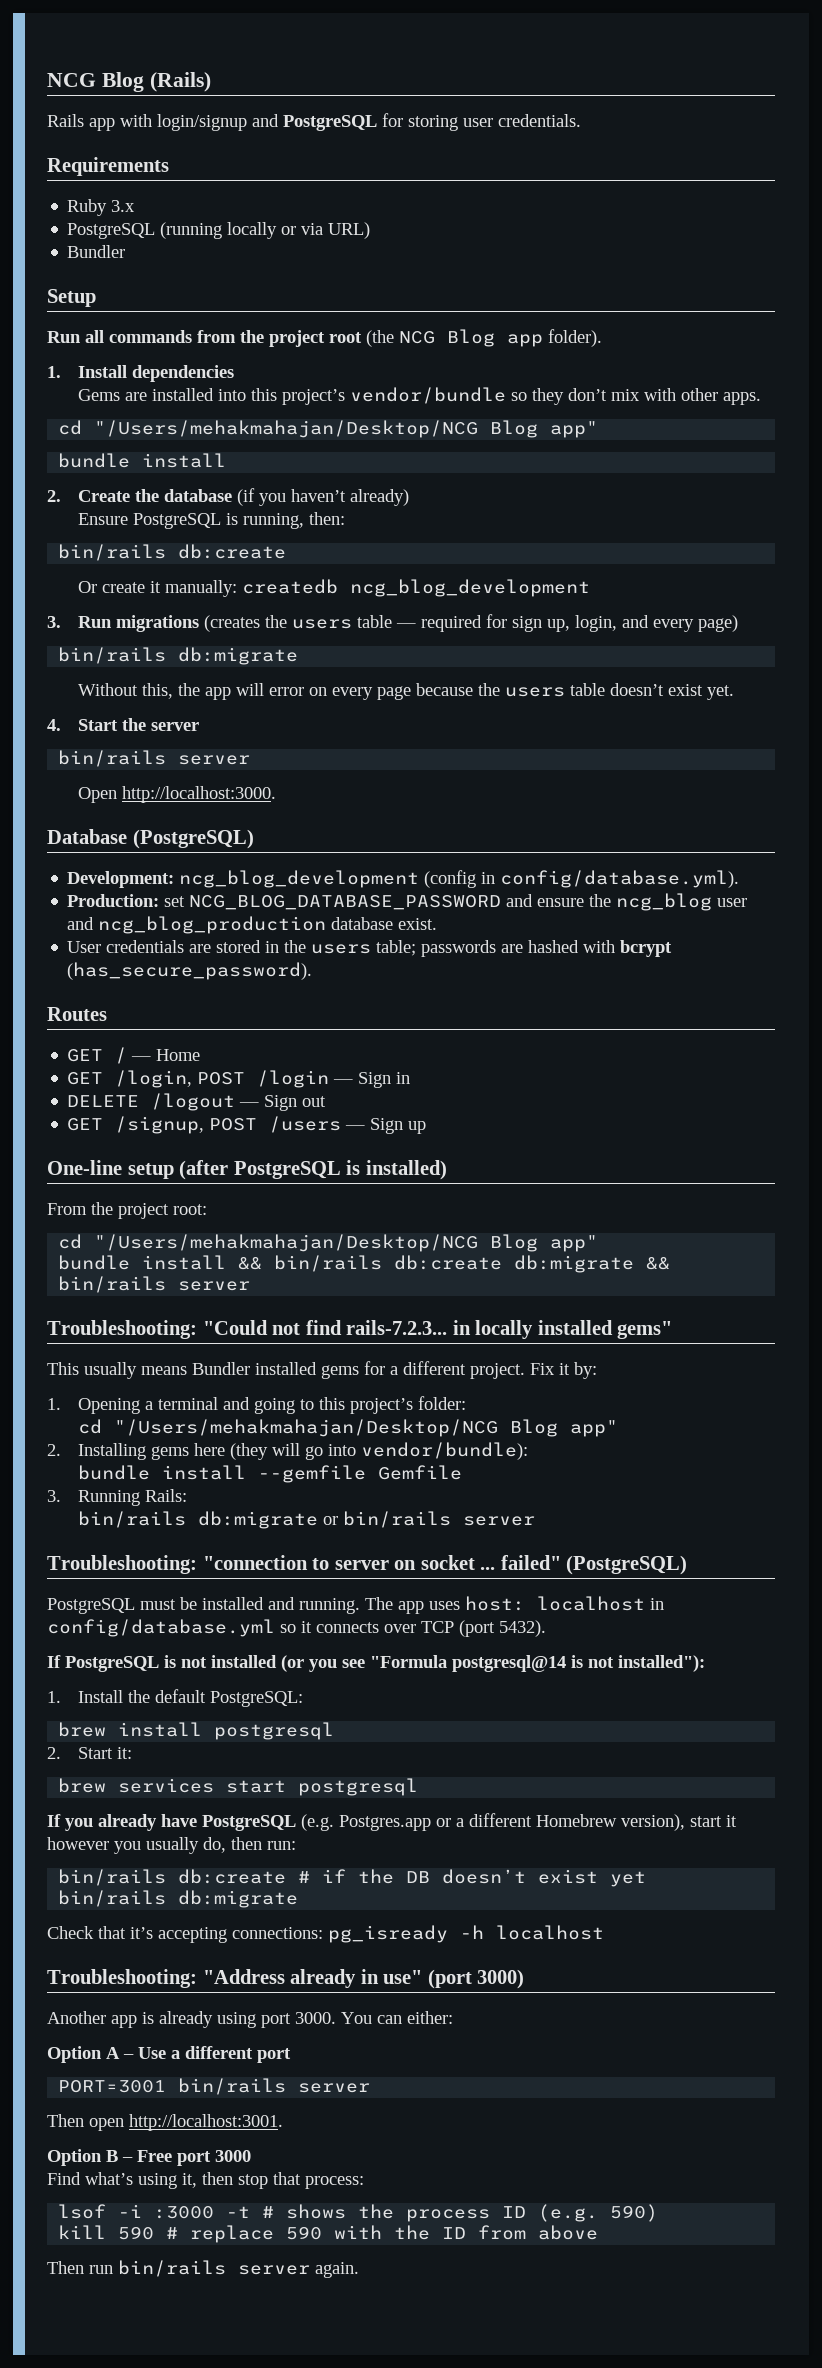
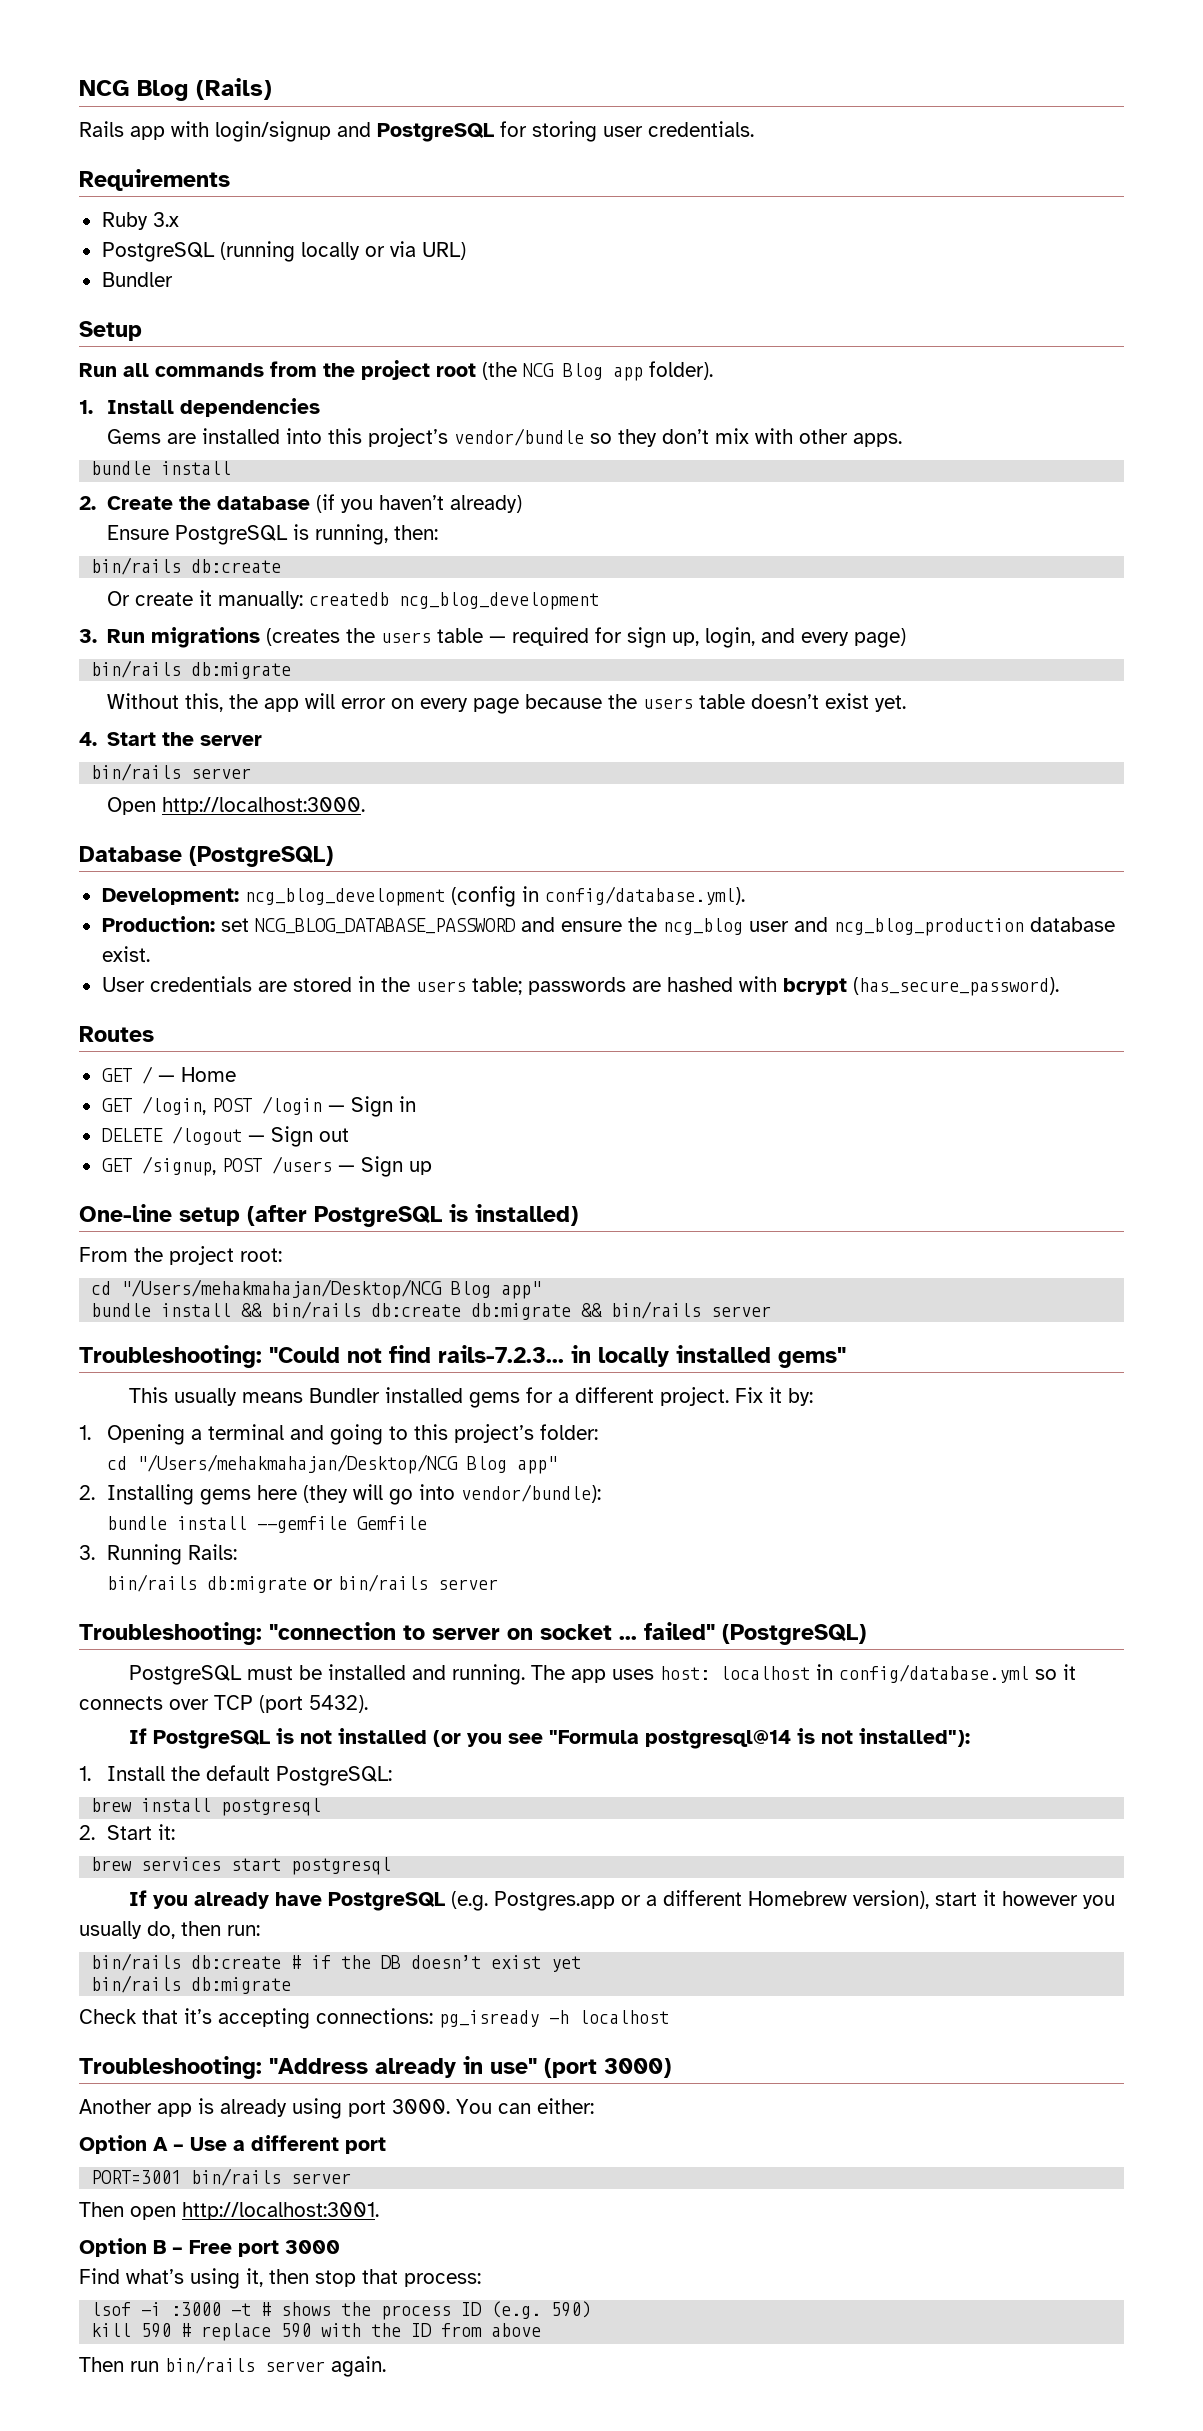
[58,420,599,438] // cd "/Users/mehakmahajan/Desktop/NCG Blog app" -> (903, 440) none

